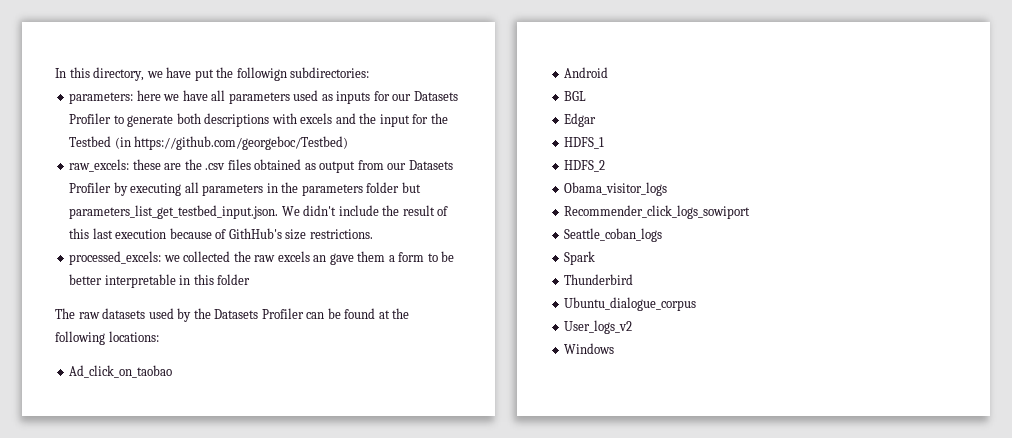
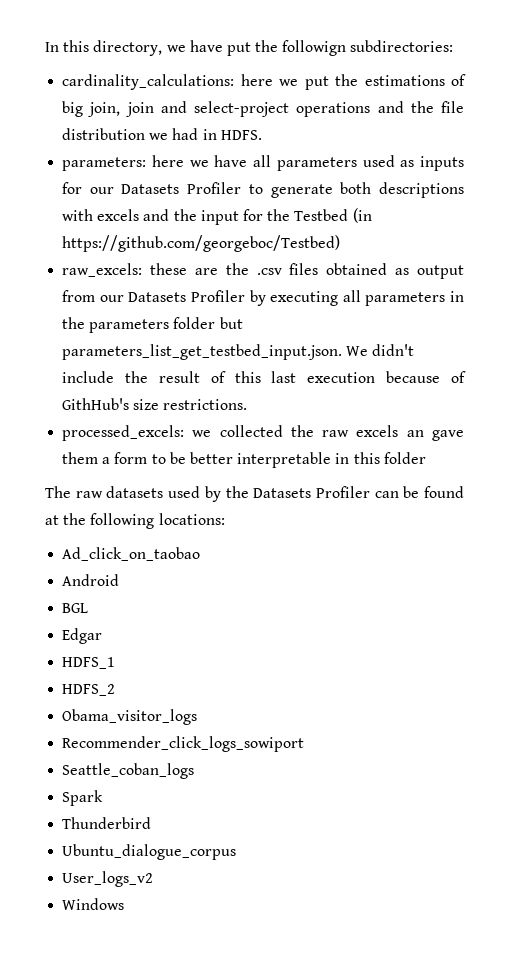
(370, 72) none -> [62,74,467,90] [62,101,464,117] [62,128,262,140] // cardinality_calculations: here we put the estimations of big join, join and select-project operations and the file distribution we had in HDFS.

